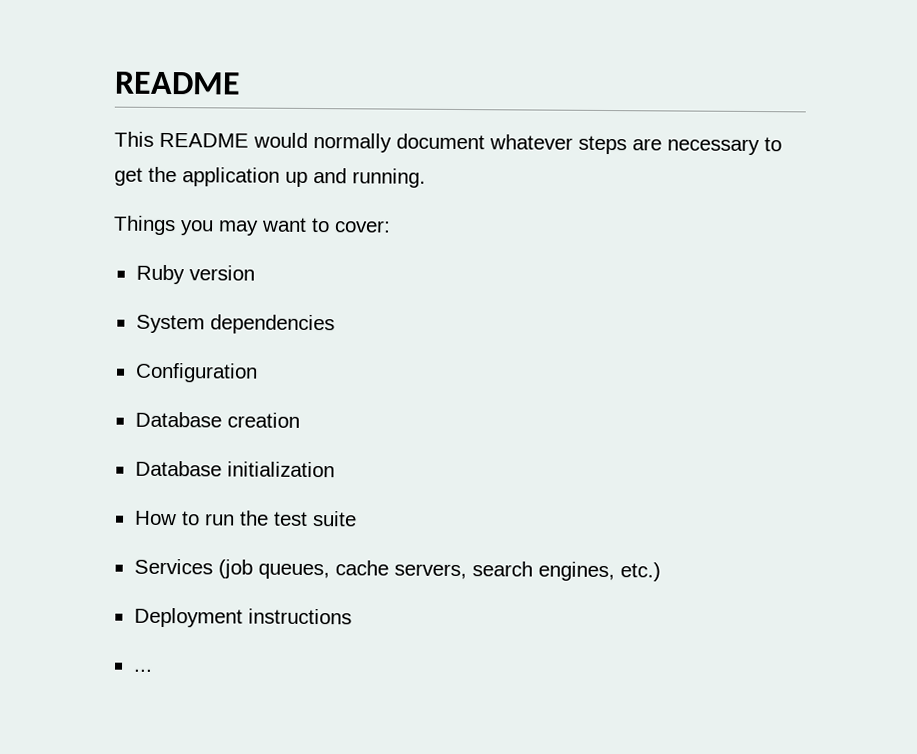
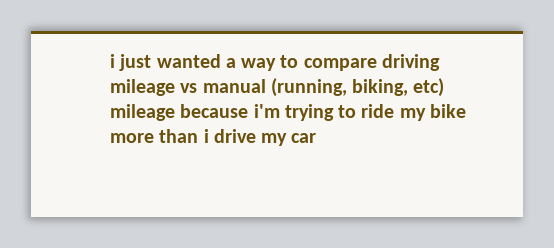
[114,71,241,95] [114,131,782,156] [114,166,426,188] [113,215,391,236] [135,264,255,285] [135,314,335,335] [134,362,258,383] [134,411,300,428] [134,460,335,478] [133,510,357,527] [133,558,661,582] [133,607,352,628] [132,668,153,672] README // This README would normally document whatever steps are necessary to get the application up and running. // Things you may want to cover: // Ruby version // System dependencies // Configuration // Database creation // Database initialization // How to run the test suite // Services (job queues, cache servers, search engines, etc.) // Deployment instructions // ... -> [110,54,440,71] [110,78,445,97] [110,104,466,121] [110,129,317,146] i just wanted a way to compare driving mileage vs manual (running, biking, etc) mileage because i'm trying to ride my bike more than i drive my car

